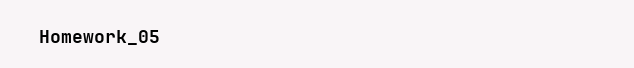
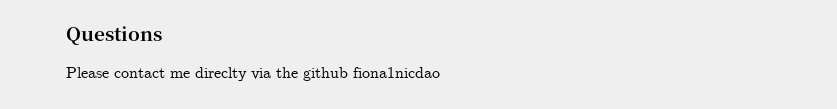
[39,30,160,45] Homework_05 -> [66,26,162,45] [66,67,440,81] Questions // Please contact me direclty via the github fiona1nicdao

